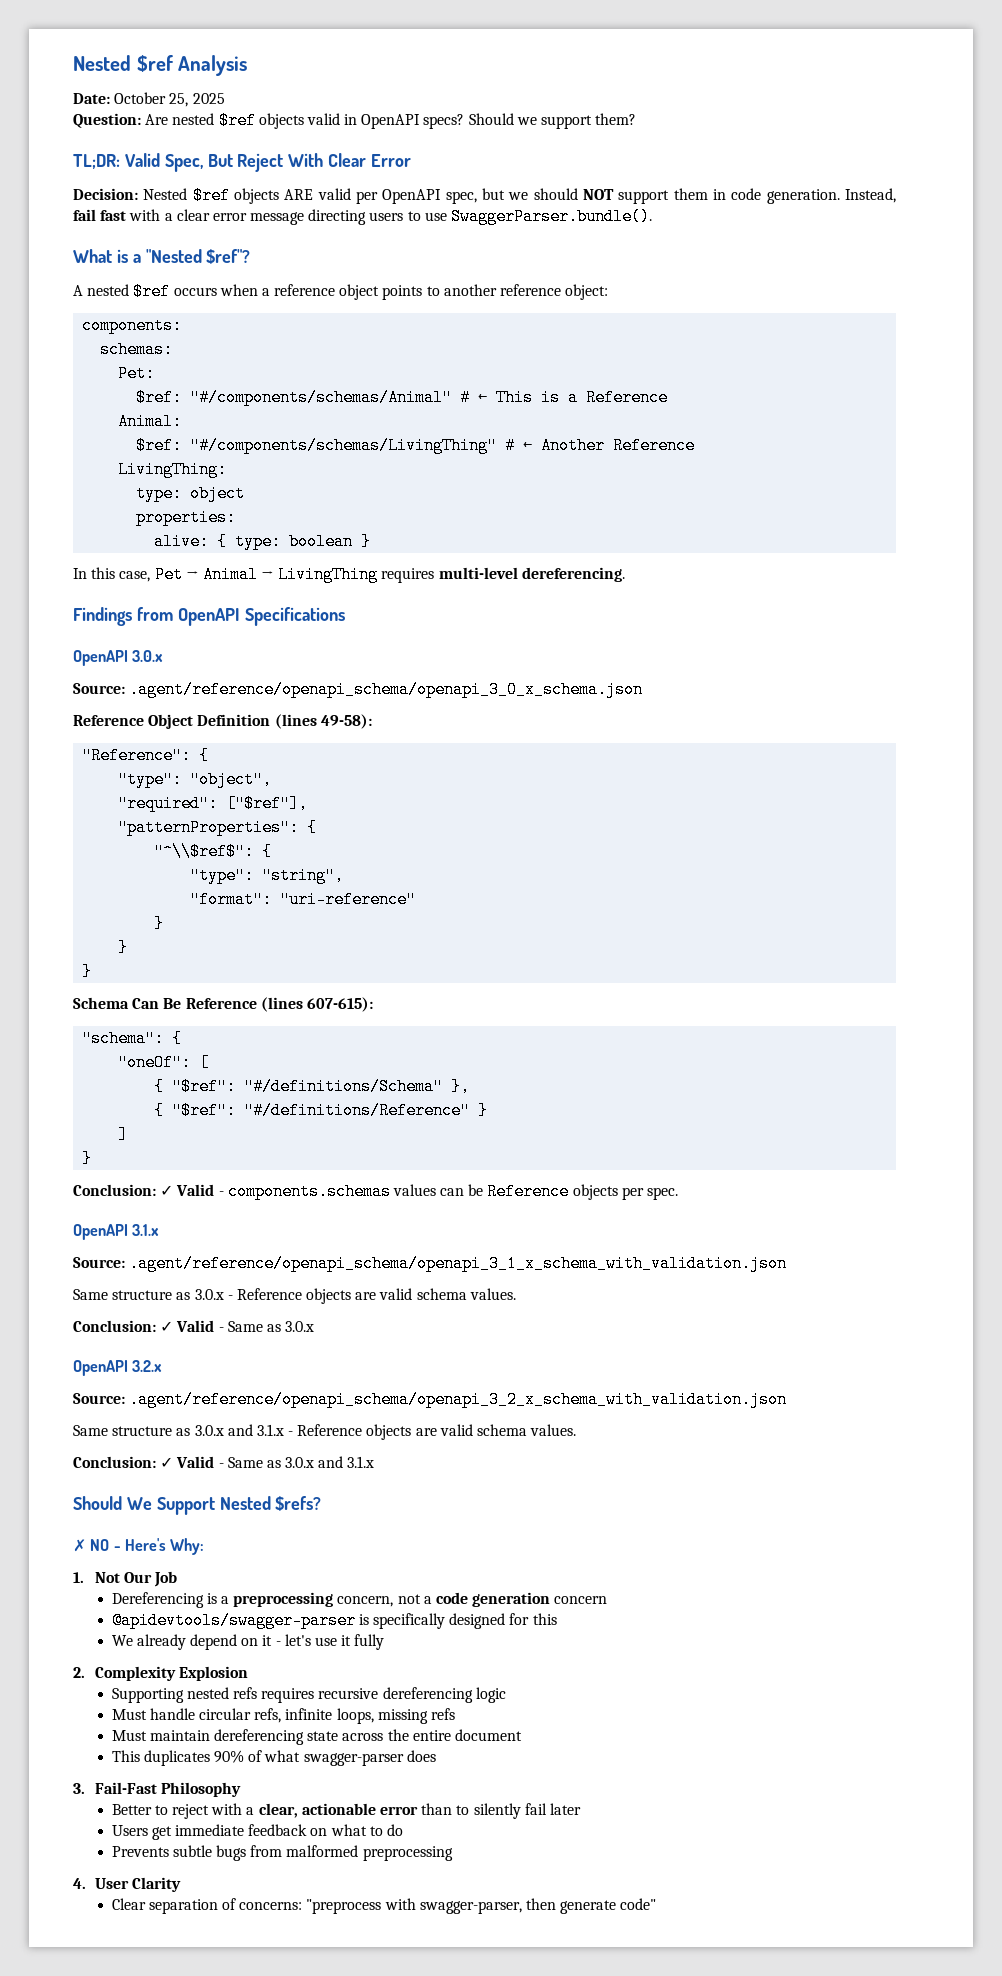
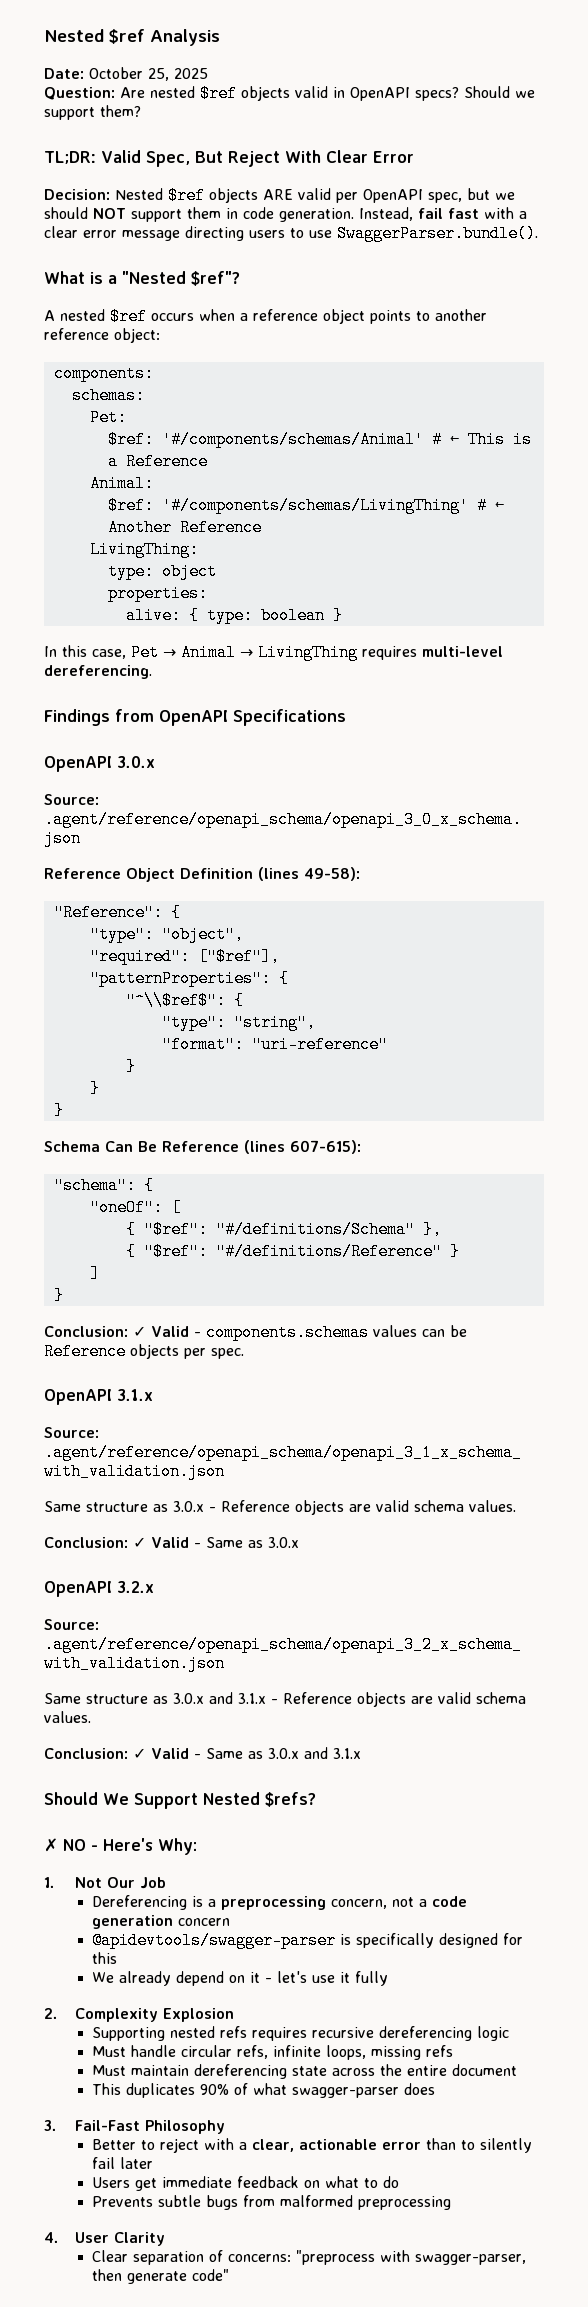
[190,389,453,406] "#/components/schemas/Animal" -> [161,431,424,448] '#/components/schemas/Animal'
[190,437,498,454] "#/components/schemas/LivingThing" -> [161,497,469,514] '#/components/schemas/LivingThing'

